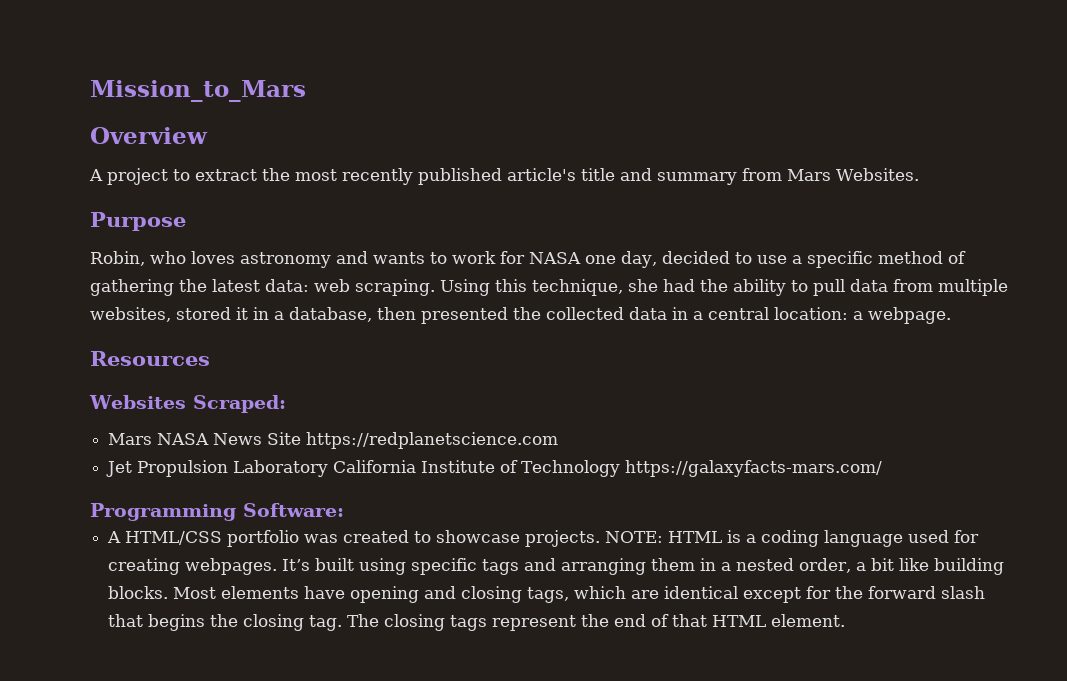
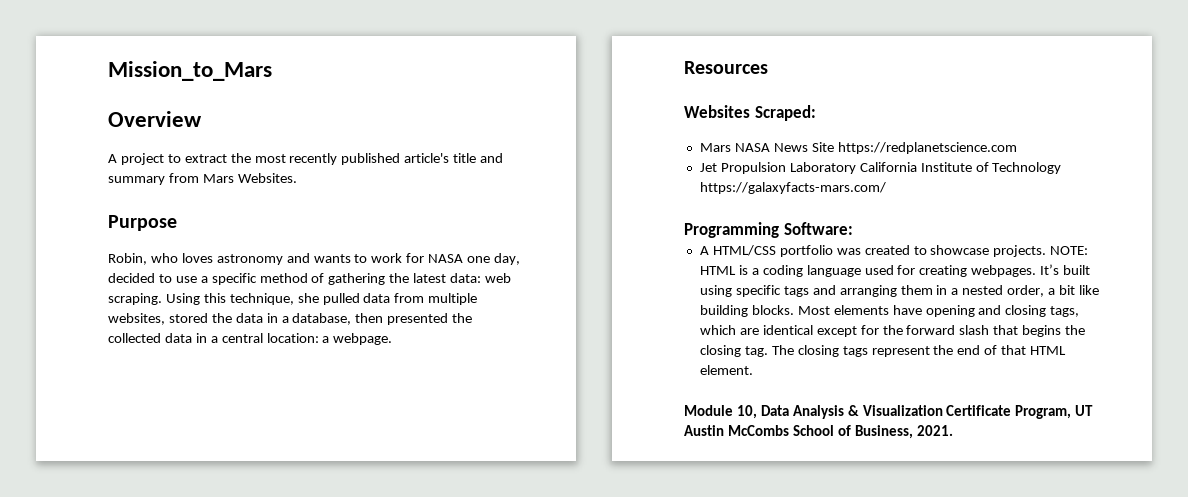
[663,279,845,296] had the ability to pull -> [322,293,360,305] pulled
[236,307,248,320] it -> [211,313,263,323] the data
(846, 620) none -> [684,405,1094,419] [684,425,953,439] // Module 10, Data Analysis & Visualization Certificate Program, UT Austin McCombs School of Business, 2021.

